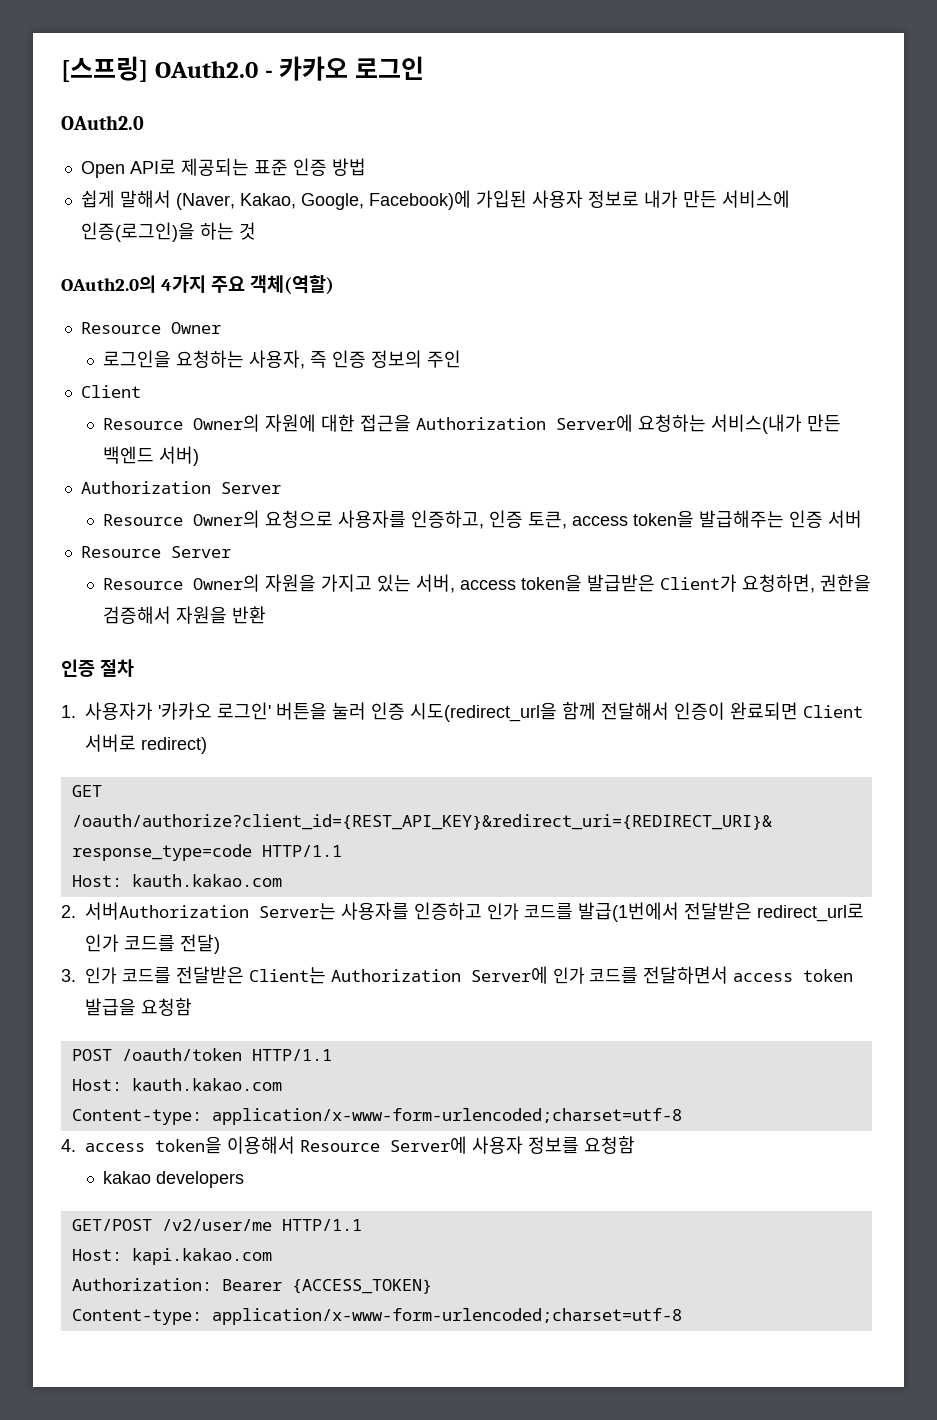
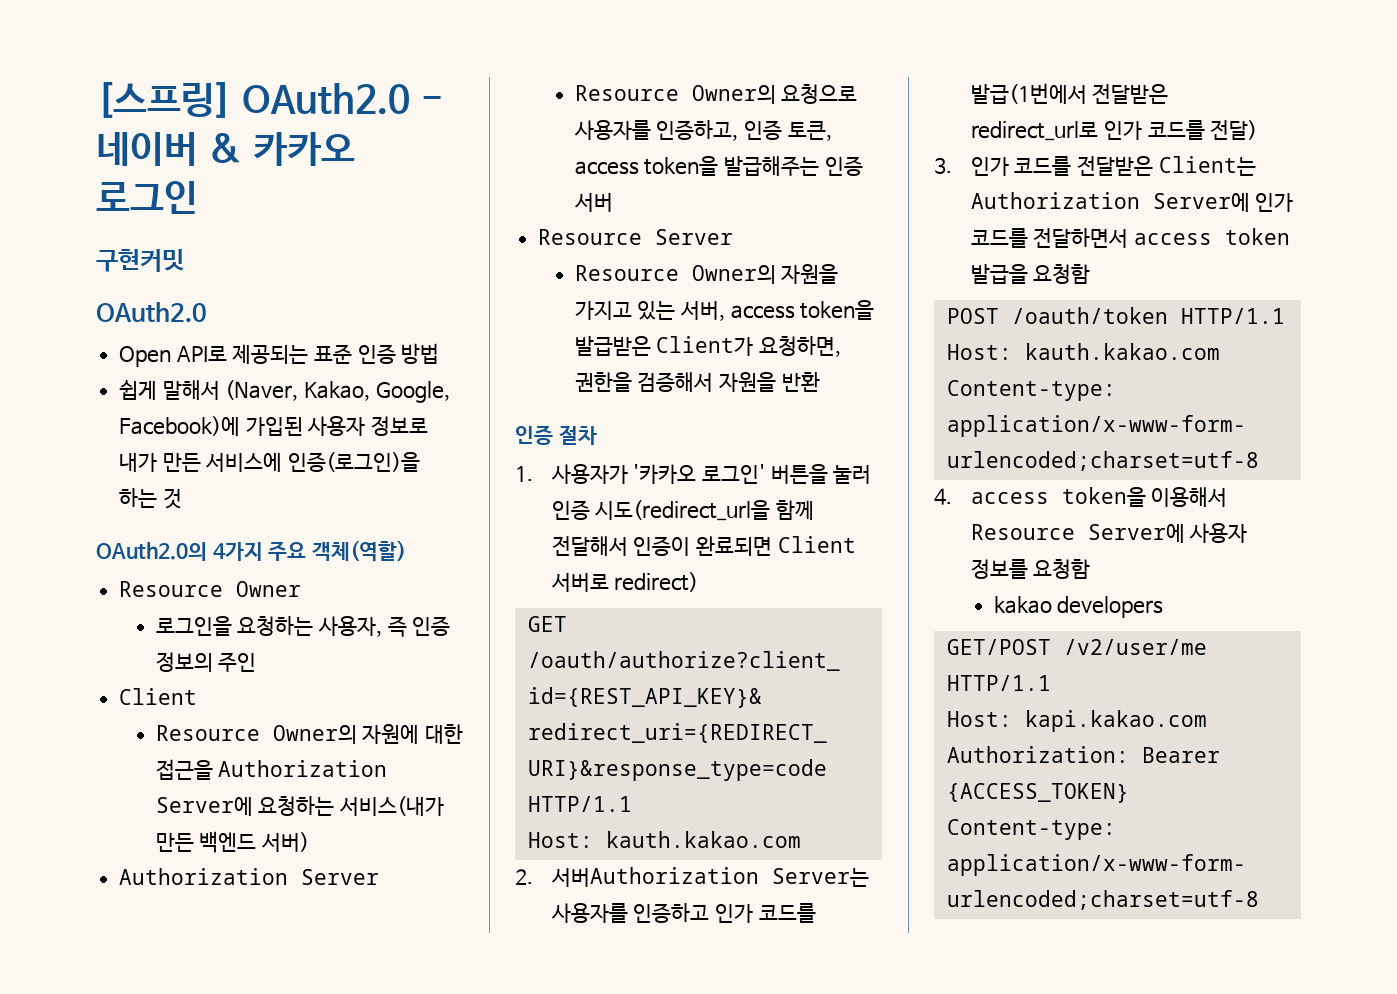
(273, 74) none -> [96,132,243,166] 네이버 &
(424, 68) none -> [96,249,184,272] // 구현커밋

